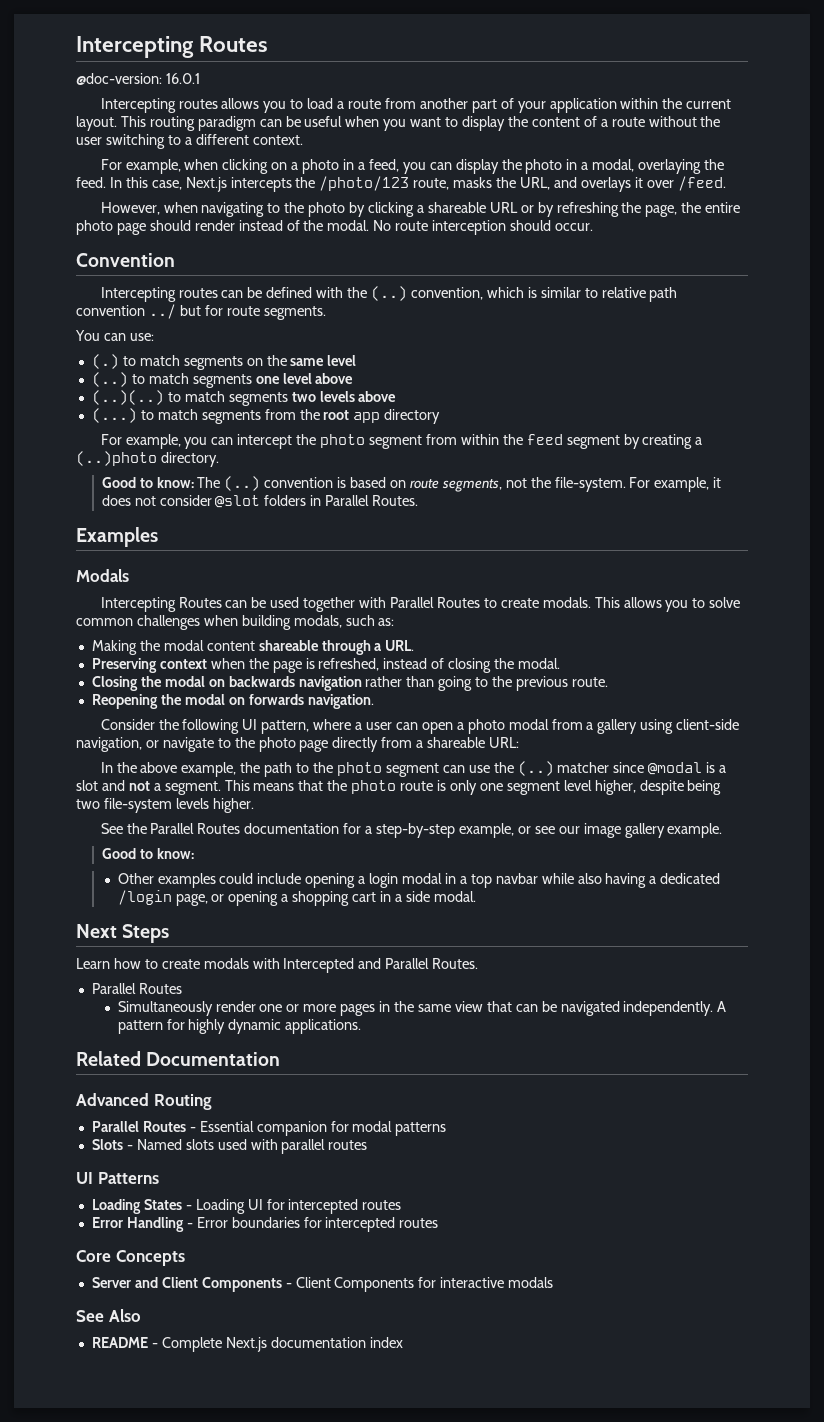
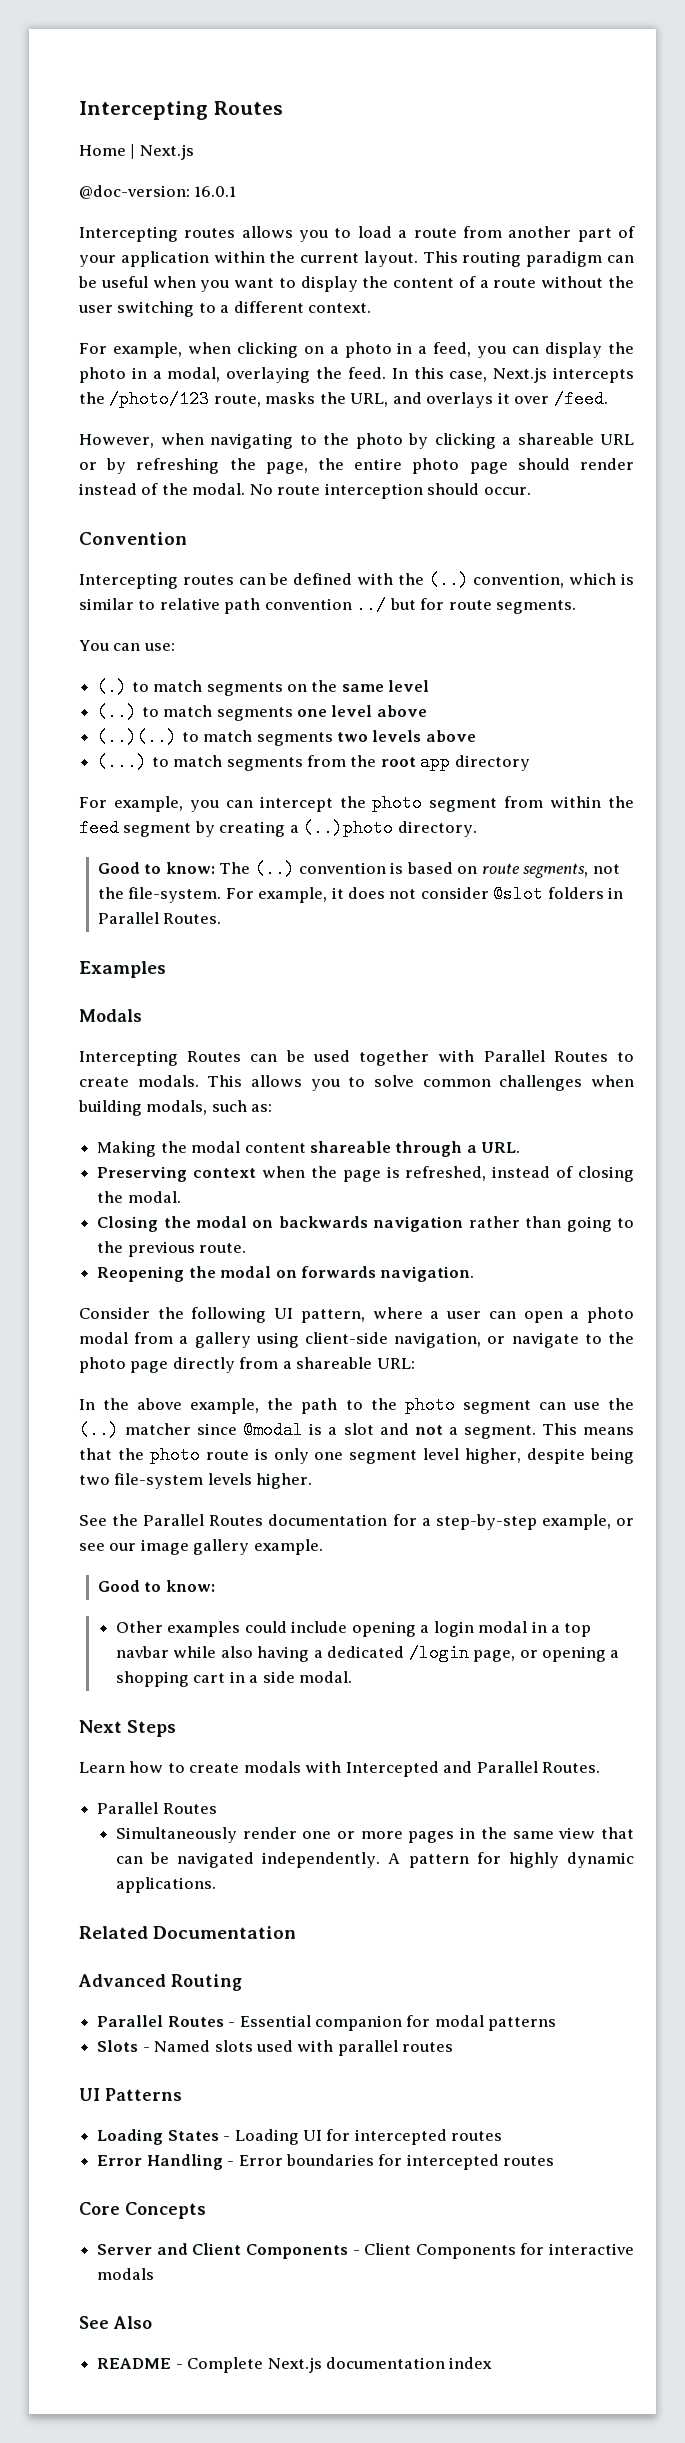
[76,36,269,58] Intercepting Routes -> [79,101,283,120] [79,144,194,160] Intercepting Routes // Home | Next.js

